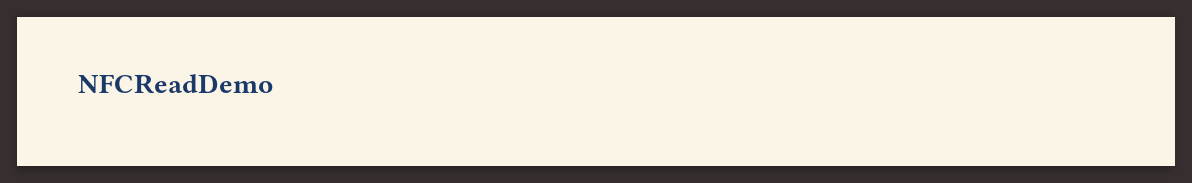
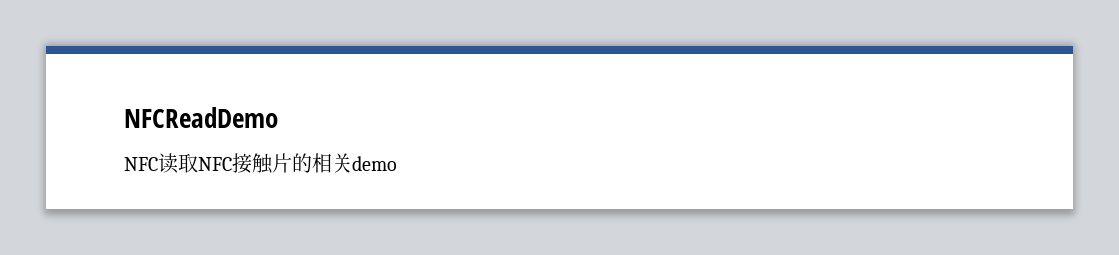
(273, 84) none -> [124,153,397,174] // NFC读取NFC接触片的相关demo

